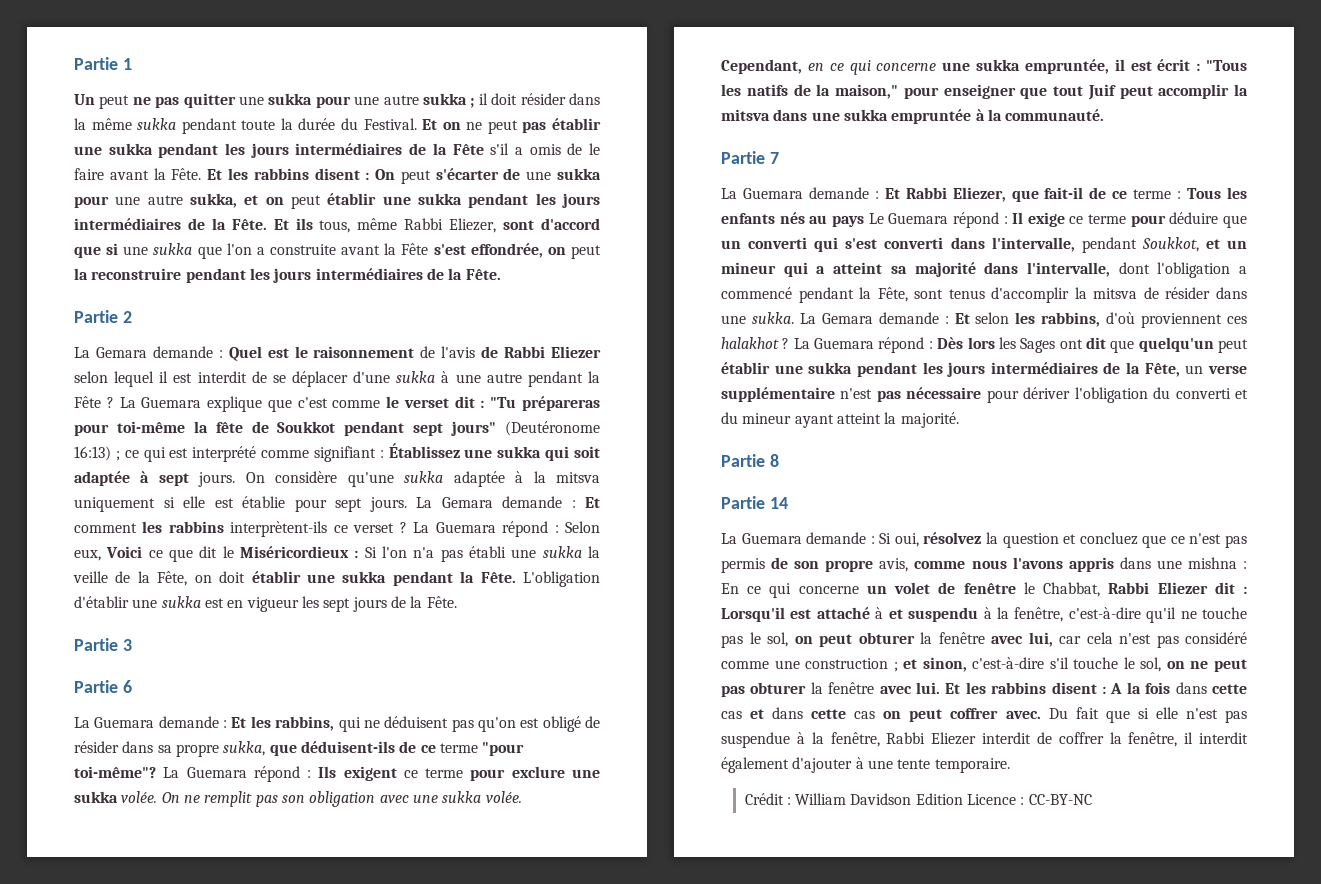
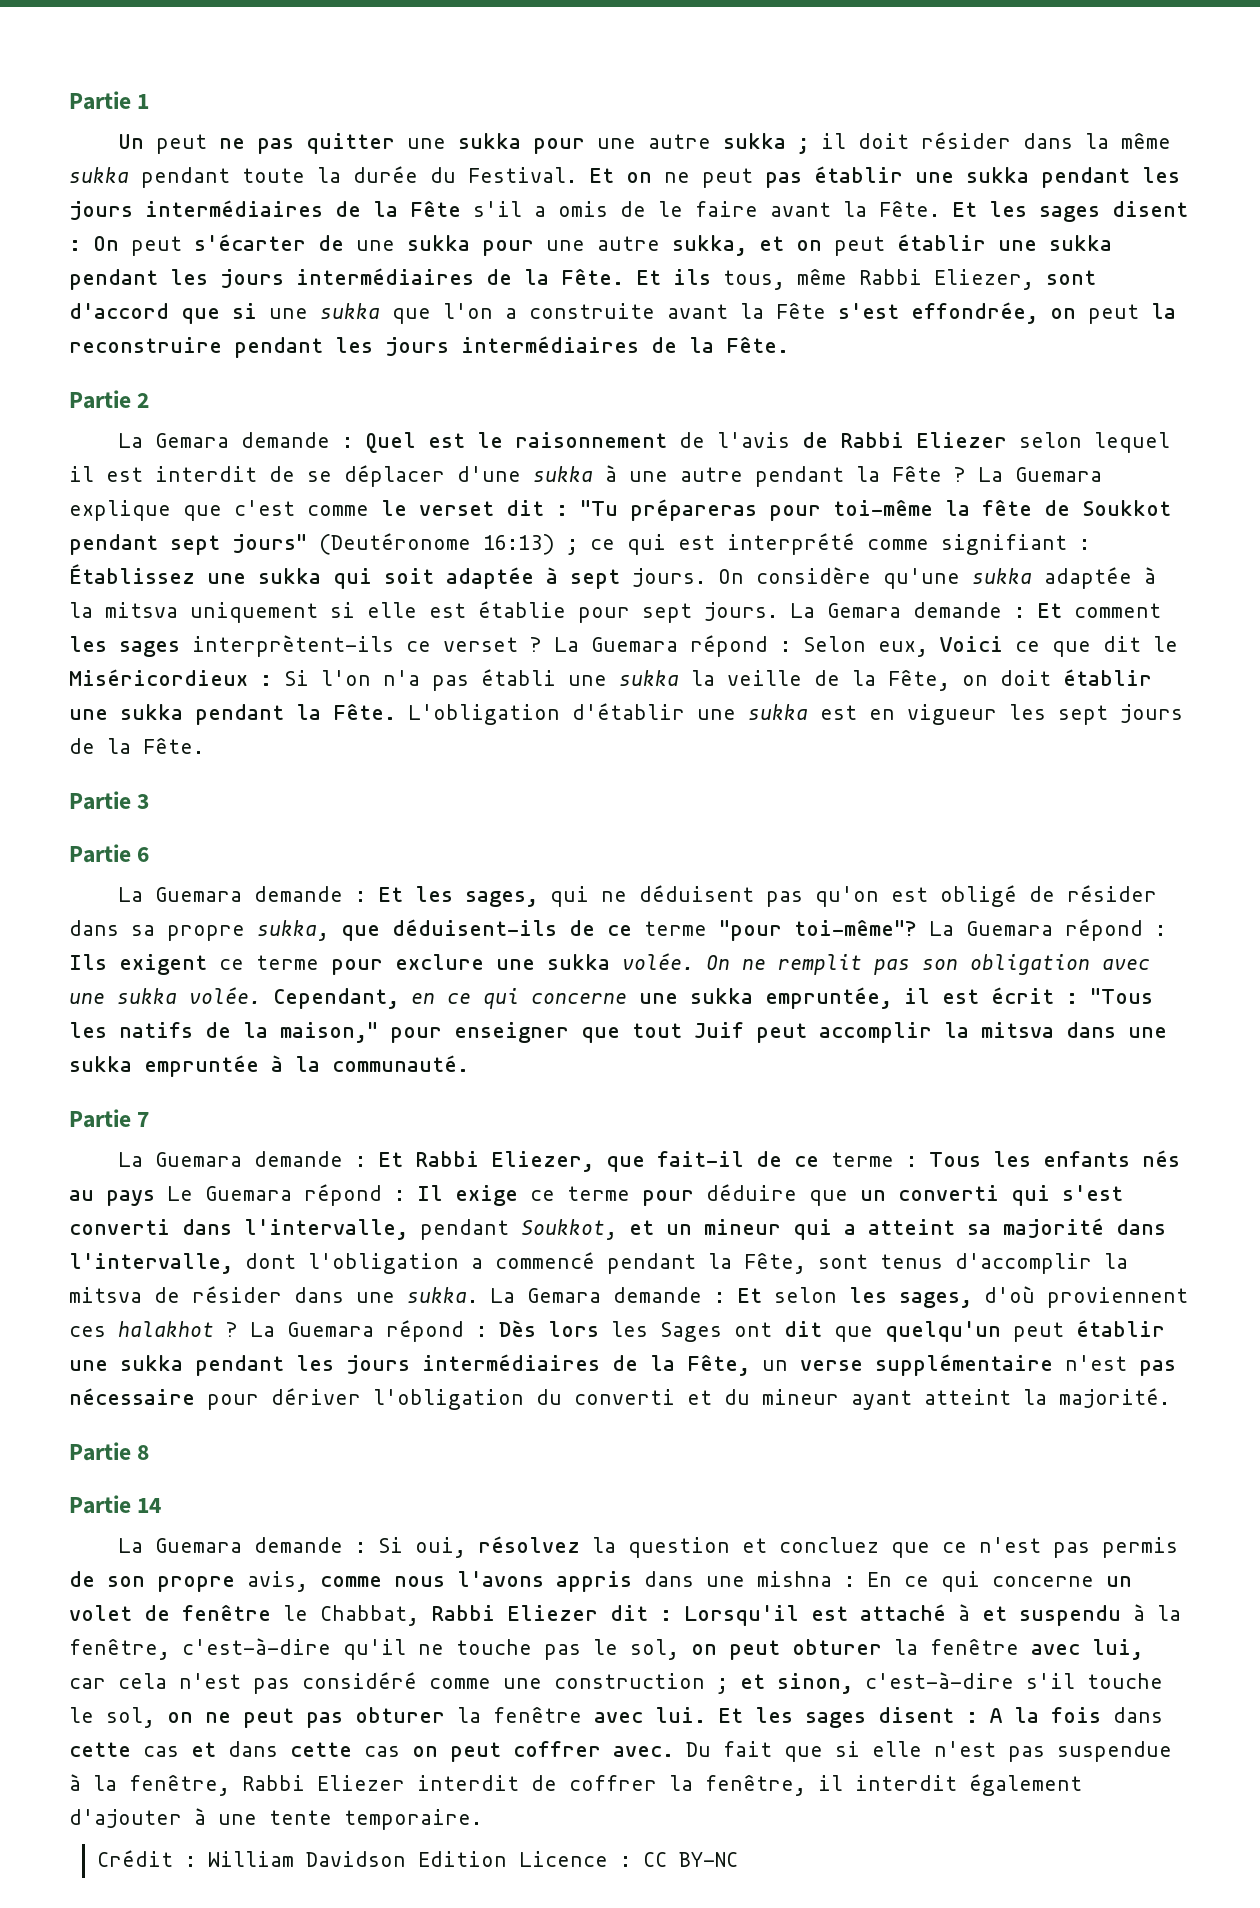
[253,168,309,180] rabbins -> [1039,206,1100,222] sages
[168,521,224,533] rabbins -> [119,641,180,657] sages
[275,716,335,731] rabbins, -> [464,891,538,907] sages,
[1041,312,1101,327] rabbins, -> [899,1292,972,1308] sages,
[991,682,1047,694] rabbins -> [805,1712,866,1728] sages
[1028,794,1092,805] CC-BY-NC -> [643,1852,739,1867] CC BY-NC

